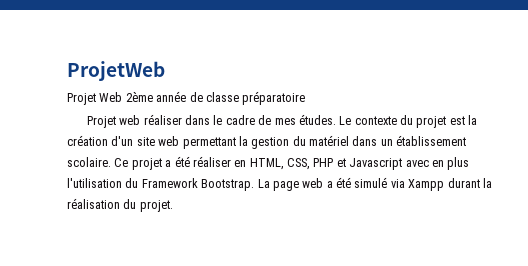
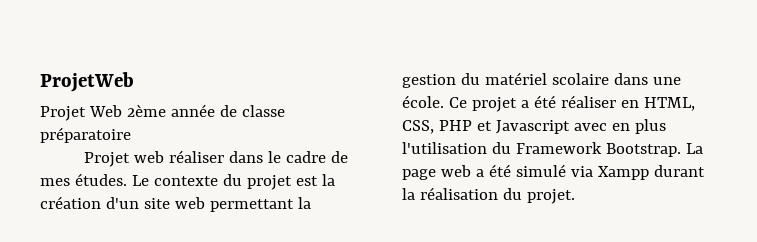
[352,135,467,146] [67,157,111,167] dans un établissement scolaire. -> [551,73,681,85] [402,95,444,108] scolaire dans une école.

